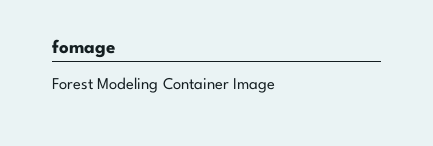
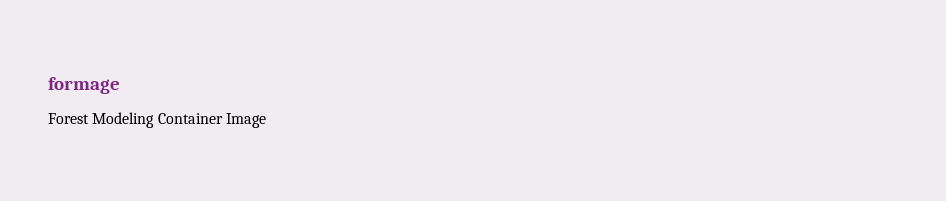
[52,39,115,58] fomage -> [48,77,120,94] formage

